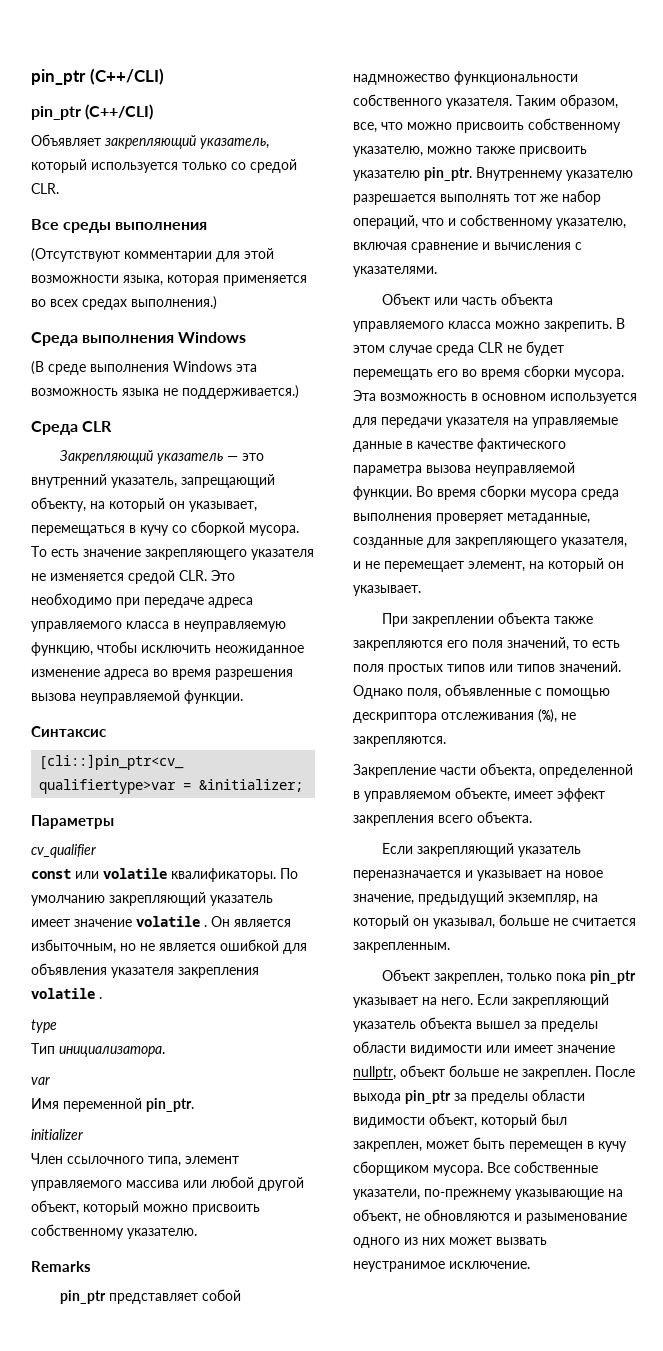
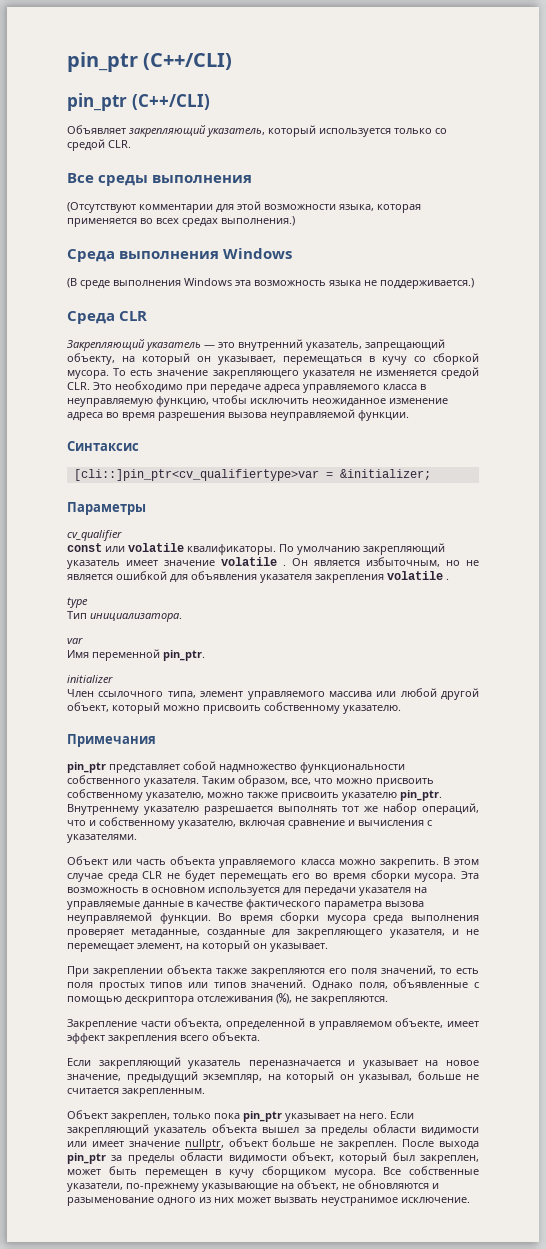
[31,1261,91,1272] Remarks -> [67,734,156,747] Примечания

